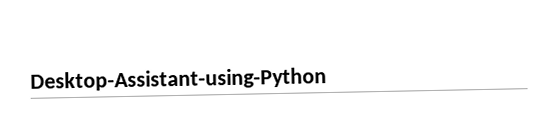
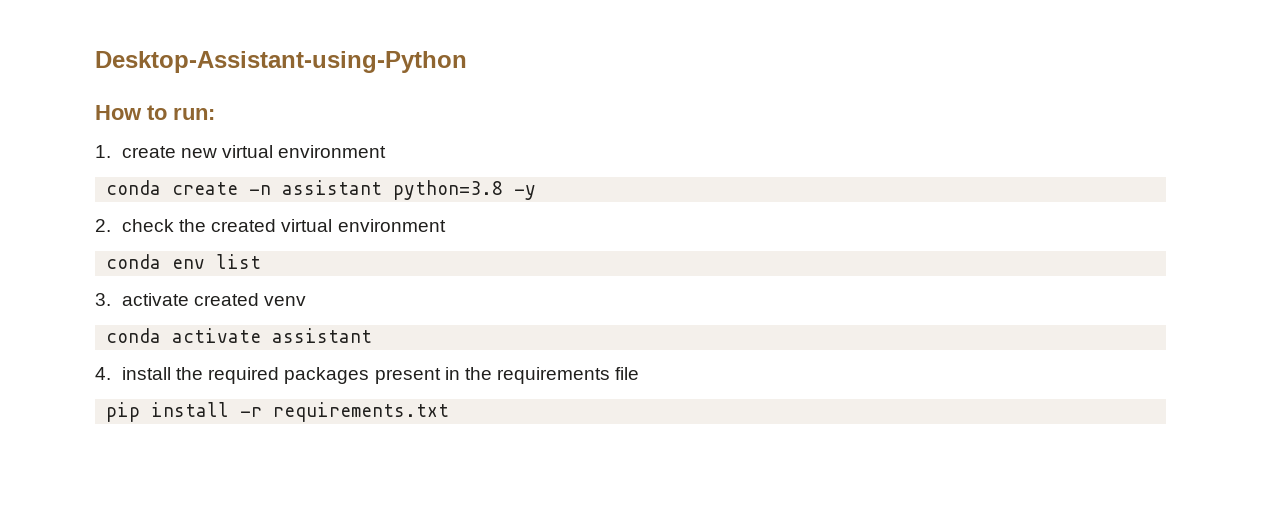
(327, 79) none -> [95,105,215,120] [95,145,387,158] [106,180,537,200] [95,219,446,232] [106,254,262,269] [95,293,307,306] [106,328,373,343] [95,367,640,384] [106,402,450,422] // How to run: // 1. create new virtual environment // conda create -n assistant python=3.8 -y // 2. check the created virtual environment // conda env list // 3. activate created venv // conda activate assistant // 4. install the required packages present in the requirements file // pip install -r requirements.txt

